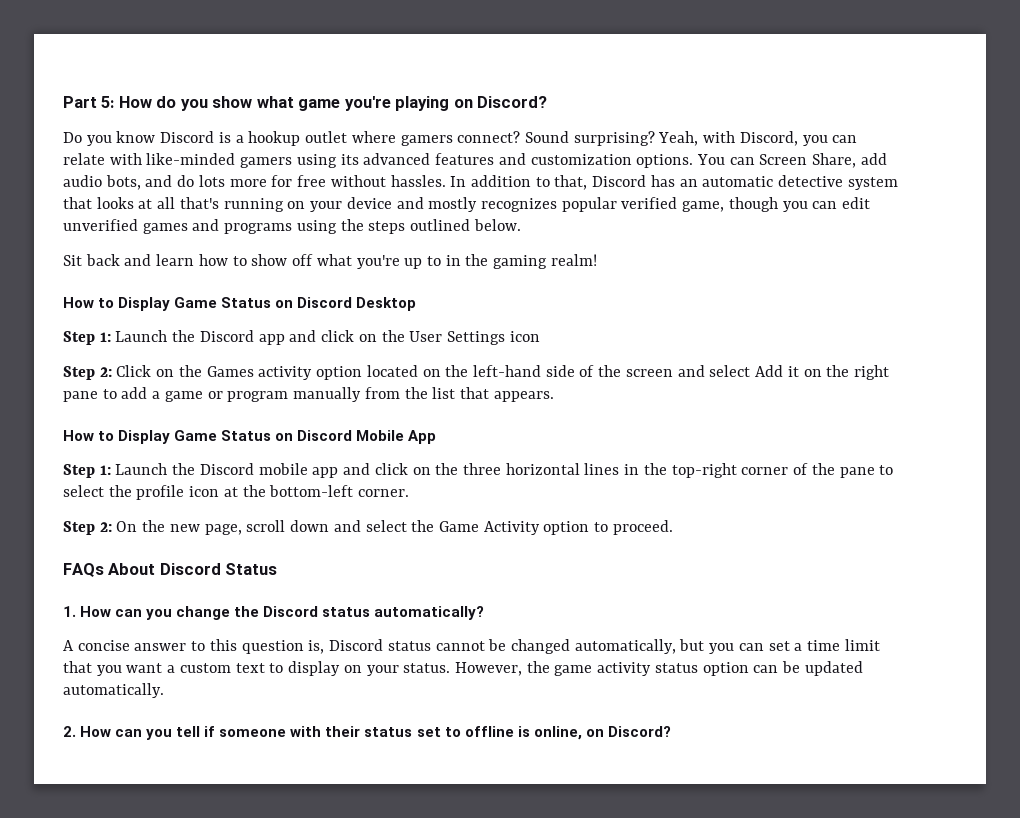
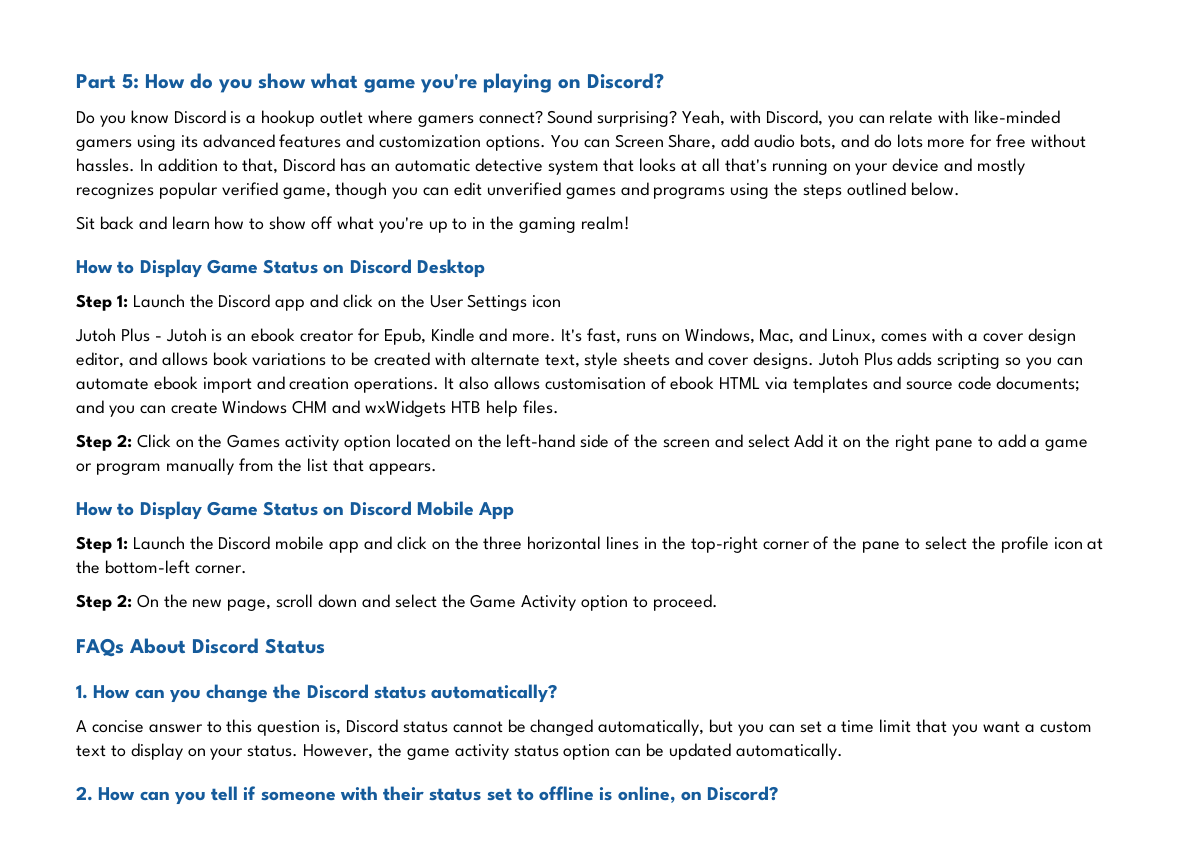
(540, 336) none -> [75,328,1076,345] [76,352,1083,369] [76,376,1081,393] [76,400,559,417] // Jutoh Plus - Jutoh is an ebook creator for Epub, Kindle and more. It's fast, runs on Windows, Mac, and Linux, comes with a cover design editor, and allows book variations to be created with alternate text, style sheets and cover designs. Jutoh Plus adds scripting so you can automate ebook import and creation operations. It also allows customisation of ebook HTML via templates and source code documents; and you can create Windows CHM and wxWidgets HTB help files.

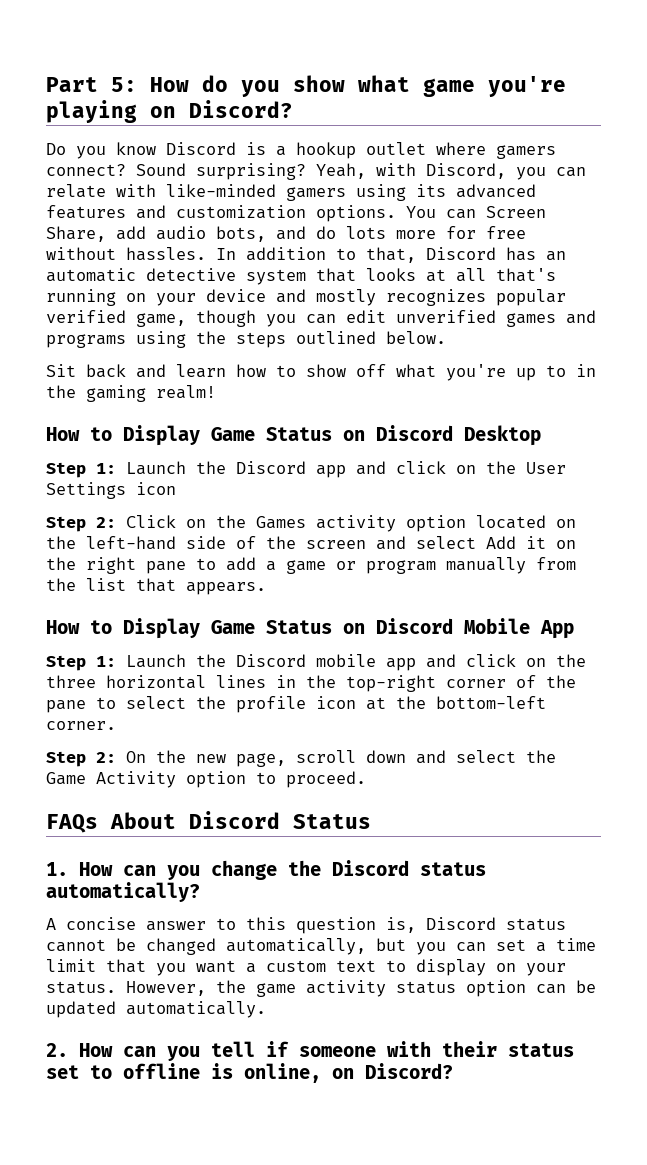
[75,328,1076,345] [76,352,1083,369] [76,376,1081,393] [76,400,559,417] // Jutoh Plus - Jutoh is an ebook creator for Epub, Kindle and more. It's fast, runs on Windows, Mac, and Linux, comes with a cover design editor, and allows book variations to be created with alternate text, style sheets and cover designs. Jutoh Plus adds scripting so you can automate ebook import and creation operations. It also allows customisation of ebook HTML via templates and source code documents; and you can create Windows CHM and wxWidgets HTB help files. -> (176, 488) none

